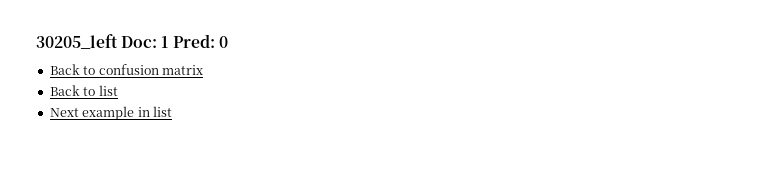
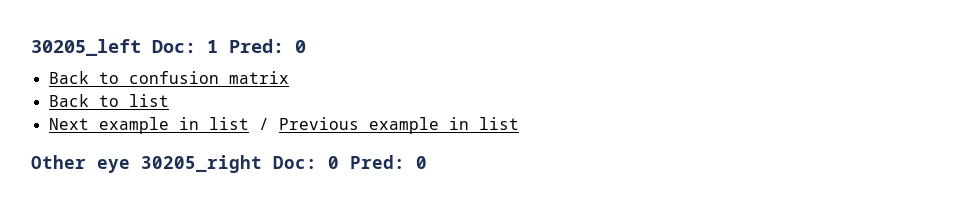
(172, 111) none -> [258,117,519,134] [31,155,427,173] / Previous example in list // Other eye 30205_right Doc: 0 Pred: 0

